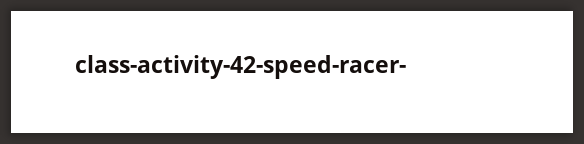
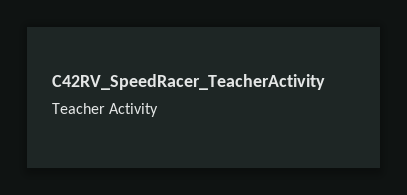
[75,55,406,79] class-activity-42-speed-racer- -> [52,74,325,90] [52,103,159,117] C42RV_SpeedRacer_TeacherActivity // Teacher Activity

